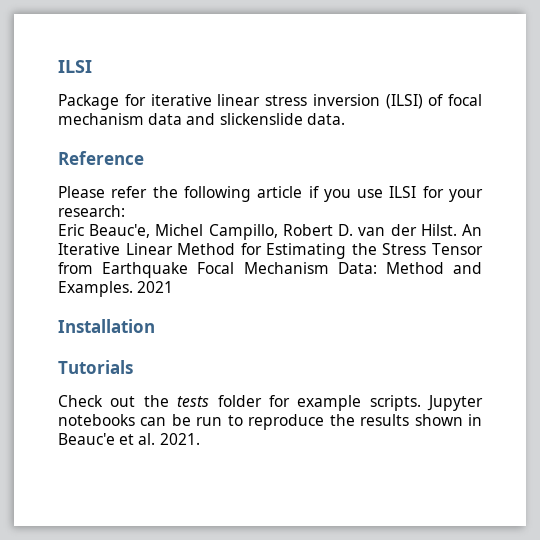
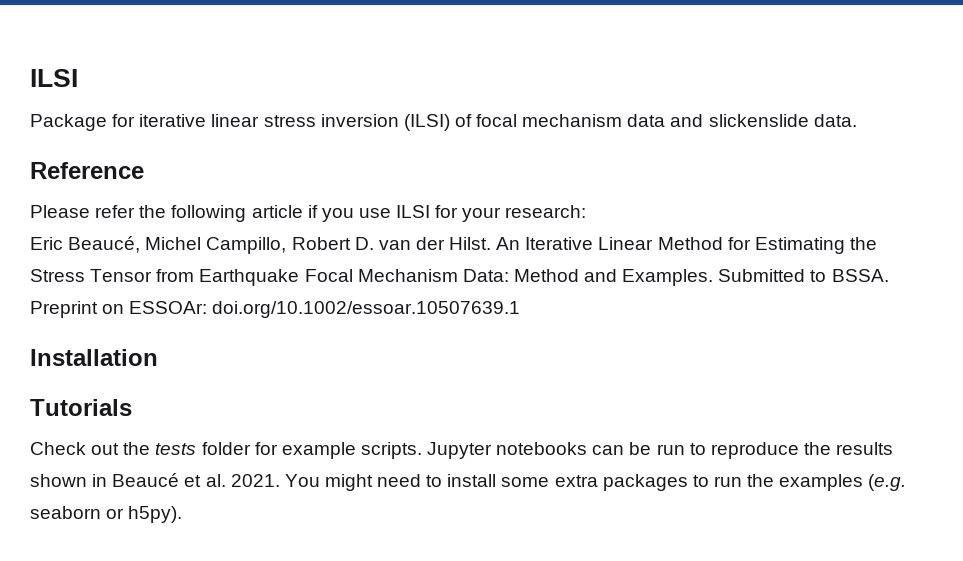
[89,224,151,238] Beauc'e, -> [68,236,141,253] Beaucé,
[137,281,174,293] 2021 -> [718,269,889,282] [30,301,521,318] Submitted to BSSA. Preprint on ESSOAr: doi.org/10.1002/essoar.10507639.1
[58,433,115,445] Beauc'e -> [112,473,180,487] Beaucé
(200, 439) none -> [284,474,907,491] [30,506,183,523] You might need to install some extra packages to run the examples (e.g. seaborn or h5py).

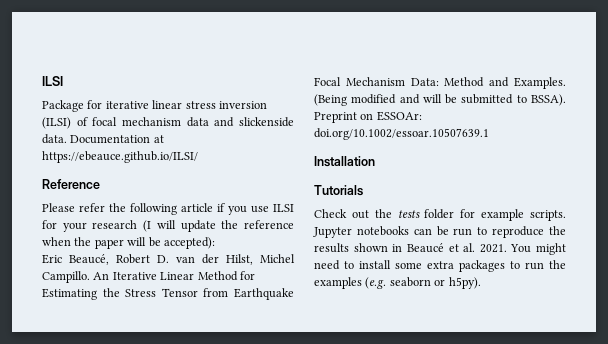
[708,114,809,127] slickenslide -> [238,117,294,127] slickenside
(857, 120) none -> [70,135,164,144] [42,151,198,163] Documentation at https://ebeauce.github.io/ILSI/
[505,205,587,218] research: -> [92,220,294,232] [42,237,215,249] research (I will update the reference when the paper will be accepted):
[145,237,287,254] Michel Campillo, -> (109, 259) none
[449,237,492,250] Hilst. -> [226,254,295,265] [42,271,90,283] Hilst, Michel Campillo.
[718,269,889,282] Submitted to BSSA. -> [314,94,566,106] (Being modified and will be submitted to BSSA).

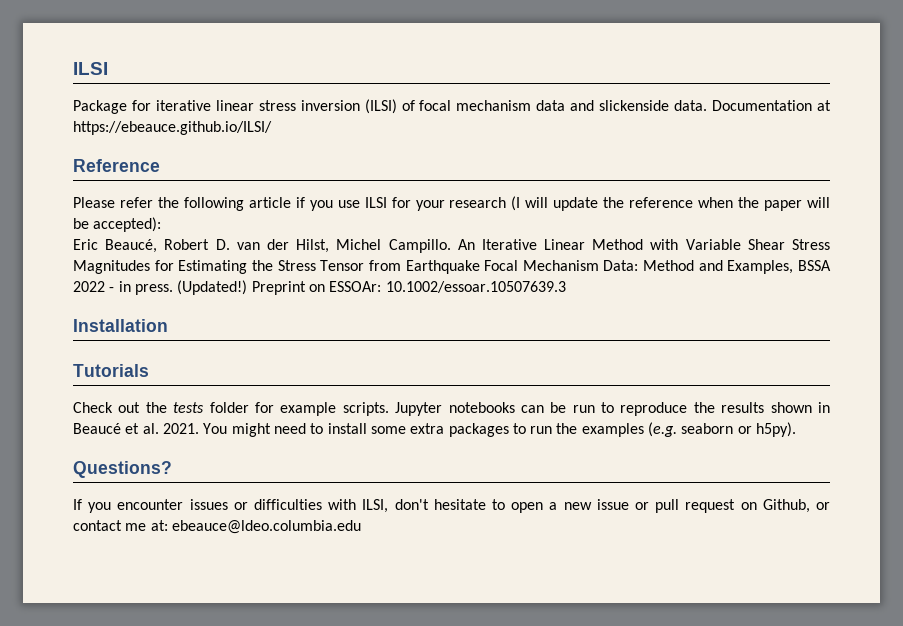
(238, 276) none -> [650,239,830,250] [73,260,150,274] with Variable Shear Stress Magnitudes
[514,77,566,89] [314,94,566,106] Examples. (Being modified and will be submitted to BSSA). -> [727,260,831,274] [73,280,248,295] Examples, BSSA 2022 - in press. (Updated!)
[314,128,489,140] doi.org/10.1002/essoar.10507639.1 -> [385,281,566,293] 10.1002/essoar.10507639.3
(481, 283) none -> [73,461,172,478] [73,499,831,513] [73,520,361,534] // Questions? // If you encounter issues or difficulties with ILSI, don't hesitate to open a new issue or pull request on Github, or contact me at: ebeauce@ldeo.columbia.edu

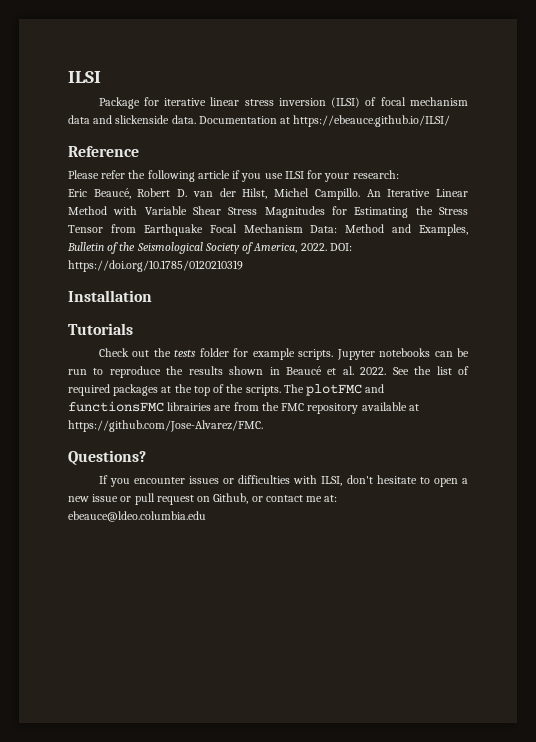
[449,196,831,211] [73,217,162,232] research (I will update the reference when the paper will be accepted): -> [352,170,399,179] research:
[797,260,831,271] [73,280,566,295] BSSA 2022 - in press. (Updated!) Preprint on ESSOAr: 10.1002/essoar.10507639.3 -> [67,242,352,254] [68,260,243,272] Bulletin of the Seismological Society of America, 2022. DOI: https://doi.org/10.1785/0120210319
[162,422,797,437] 2021. You might need to install some extra packages to run the examples (e.g. seaborn or h5py). -> [360,366,470,375] [68,384,385,396] [68,401,419,414] [68,420,263,432] 2022. See the list of required packages at the top of the scripts. The plotFMC and functionsFMC librairies are from the FMC repository available at https://github.com/Jose-Alvarez/FMC.

